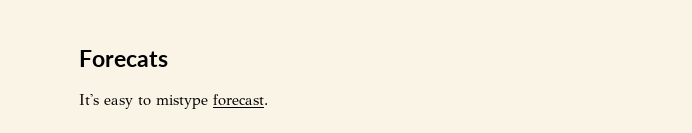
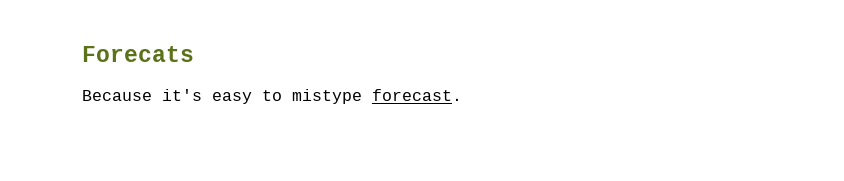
[79,94,99,105] It's -> [82,89,202,101] Because it's

